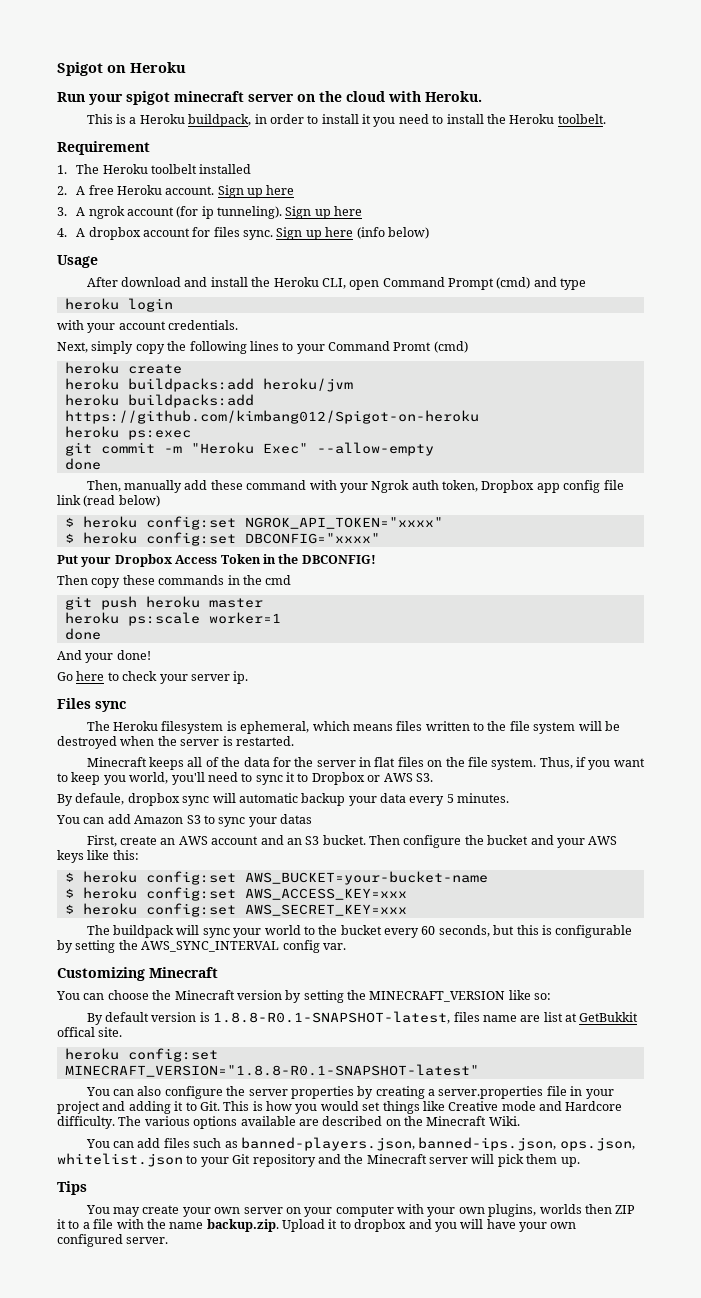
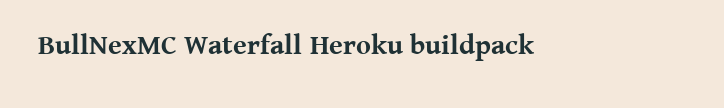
[57,62,186,76] [57,91,482,105] [86,114,606,127] [57,141,150,155] [57,164,252,174] [57,185,295,198] [57,206,363,219] [57,227,429,240] [57,255,98,268] [86,277,587,290] [64,298,173,312] [57,320,239,333] [57,341,468,354] [64,362,182,374] [64,378,353,392] [64,394,254,408] [64,410,479,424] [64,426,191,440] [64,442,434,456] [64,458,101,470] [86,480,624,493] [57,495,160,507] [64,516,443,530] [64,532,380,546] [57,554,376,567] [57,575,292,588] [64,596,263,610] [64,612,281,626] [64,628,101,640] [57,650,151,663] [57,671,249,684] [57,698,126,712] [86,721,620,734] [57,736,294,749] [86,757,645,770] [57,772,433,785] [57,793,510,806] [56,814,312,827] [86,835,618,848] [57,850,139,863] [64,871,488,885] [64,887,407,901] [64,903,407,917] [86,925,633,938] [57,940,346,953] [57,967,218,981] [56,990,552,1003] [86,1011,639,1025] [57,1027,123,1037] [64,1048,218,1062] [64,1064,479,1077] [85,1086,614,1099] [57,1101,623,1114] [57,1116,520,1129] [85,1137,635,1151] [57,1153,580,1167] [57,1181,87,1195] [85,1204,636,1217] [57,1219,577,1232] [57,1234,169,1247] Spigot on Heroku // Run your spigot minecraft server on the cloud with Heroku. // This is a Heroku buildpack, in order to install it you need to install the Heroku toolbelt. // Requirement // 1. The Heroku toolbelt installed // 2. A free Heroku account. Sign up here // 3. A ngrok account (for ip tunneling). Sign up here // 4. A dropbox account for files sync. Sign up here (info below) // Usage // After download and install the Heroku CLI, open Command Prompt (cmd) and type // heroku login // with your account credentials. // Next, simply copy the following lines to your Command Promt (cmd) // heroku create // heroku buildpacks:add heroku/jvm // heroku buildpacks:add https://github.com/kimbang012/Spigot-on-heroku // heroku ps:exec // git commit -m "Heroku Exec" --allow-empty // done // Then, manually add these command with your Ngrok auth token, Dropbox app config file link (read below) // $ heroku config:set NGROK_API_TOKEN="xxxx" // $ heroku config:set DBCONFIG="xxxx" // Put your Dropbox Access Token in the DBCONFIG! // Then copy these commands in the cmd // git push heroku master // heroku ps:scale worker=1 // done // And your done! // Go here to check your server ip. // Files sync // The Heroku filesystem is ephemeral, which means files written to the file system will be destroyed when the server is restarted. // Minecraft keeps all of the data for the server in flat files on the file system. Thus, if you want to keep you world, you'll need to sync it to Dropbox or AWS S3. // By defaule, dropbox sync will automatic backup your data every 5 minutes. // You can add Amazon S3 to sync your datas // First, create an AWS account and an S3 bucket. Then configure the bucket and your AWS keys like this: // $ heroku config:set AWS_BUCKET=your-bucket-name // $ heroku config:set AWS_ACCESS_KEY=xxx // $ heroku config:set AWS_SECRET_KEY=xxx // The buildpack will sync your world to the bucket every 60 seconds, but this is configurable by setting the AWS_SYNC_INTERVAL config var. // Customizing Minecraft // You can choose the Minecraft version by setting the MINECRAFT_VERSION like so: // By default version is 1.8.8-R0.1-SNAPSHOT-latest, files name are list at GetBukkit offical site. // heroku config:set MINECRAFT_VERSION="1.8.8-R0.1-SNAPSHOT-latest" // You can also configure the server properties by creating a server.properties file in your project and adding it to Git. This is how you would set things like Creative mode and Hardcore difficulty. The various options available are described on the Minecraft Wiki. // You can add files such as banned-players.json, banned-ips.json, ops.json, whitelist.json to your Git repository and the Minecraft server will pick them up. // Tips // You may create your own server on your computer with your own plugins, worlds then ZIP it to a file with the name backup.zip. Upload it to dropbox and you will have your own configured server. -> [38,33,536,61] BullNexMC Waterfall Heroku buildpack

